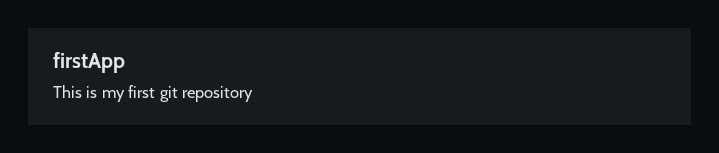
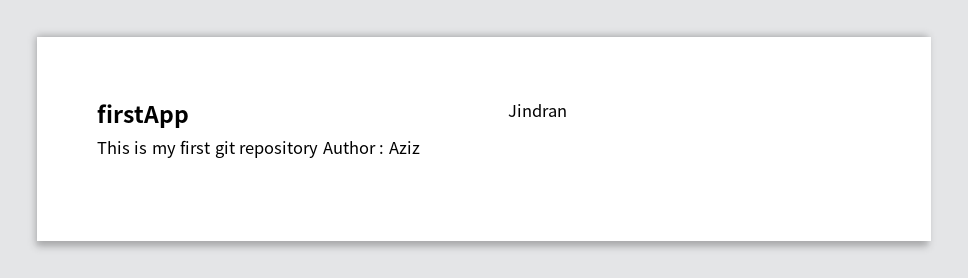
(254, 94) none -> [322,141,420,154] [508,104,567,117] Author : Aziz Jindran

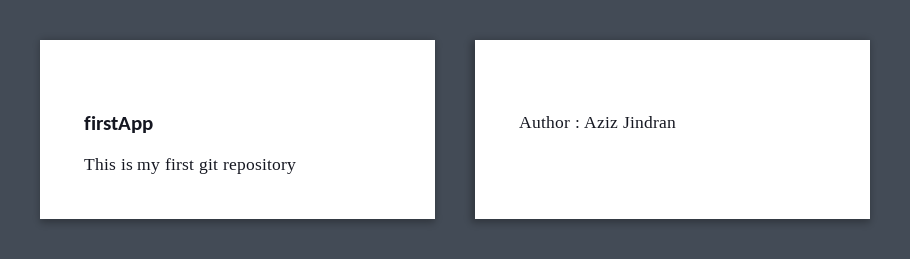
(319, 149) none -> (296, 166) //

